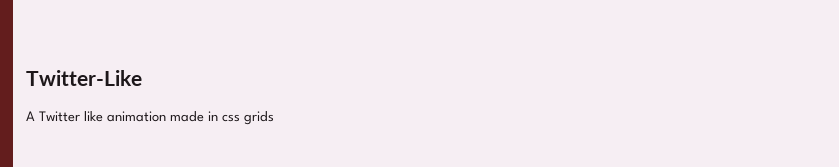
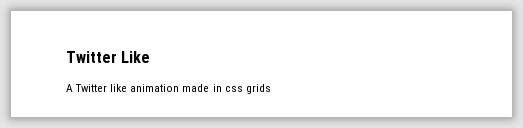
[26,70,142,86] Twitter-Like -> [66,51,151,63] Twitter Like

